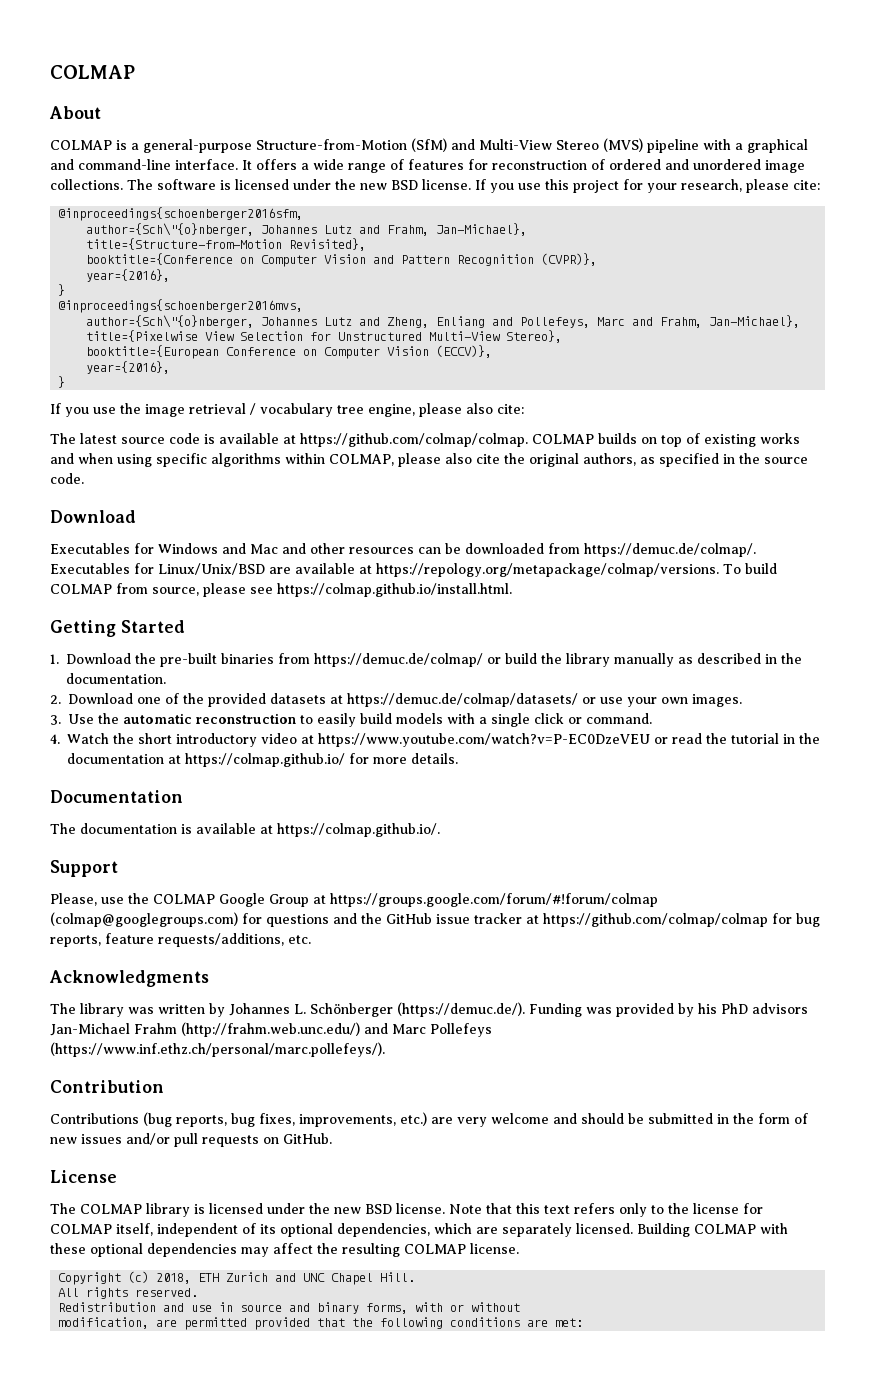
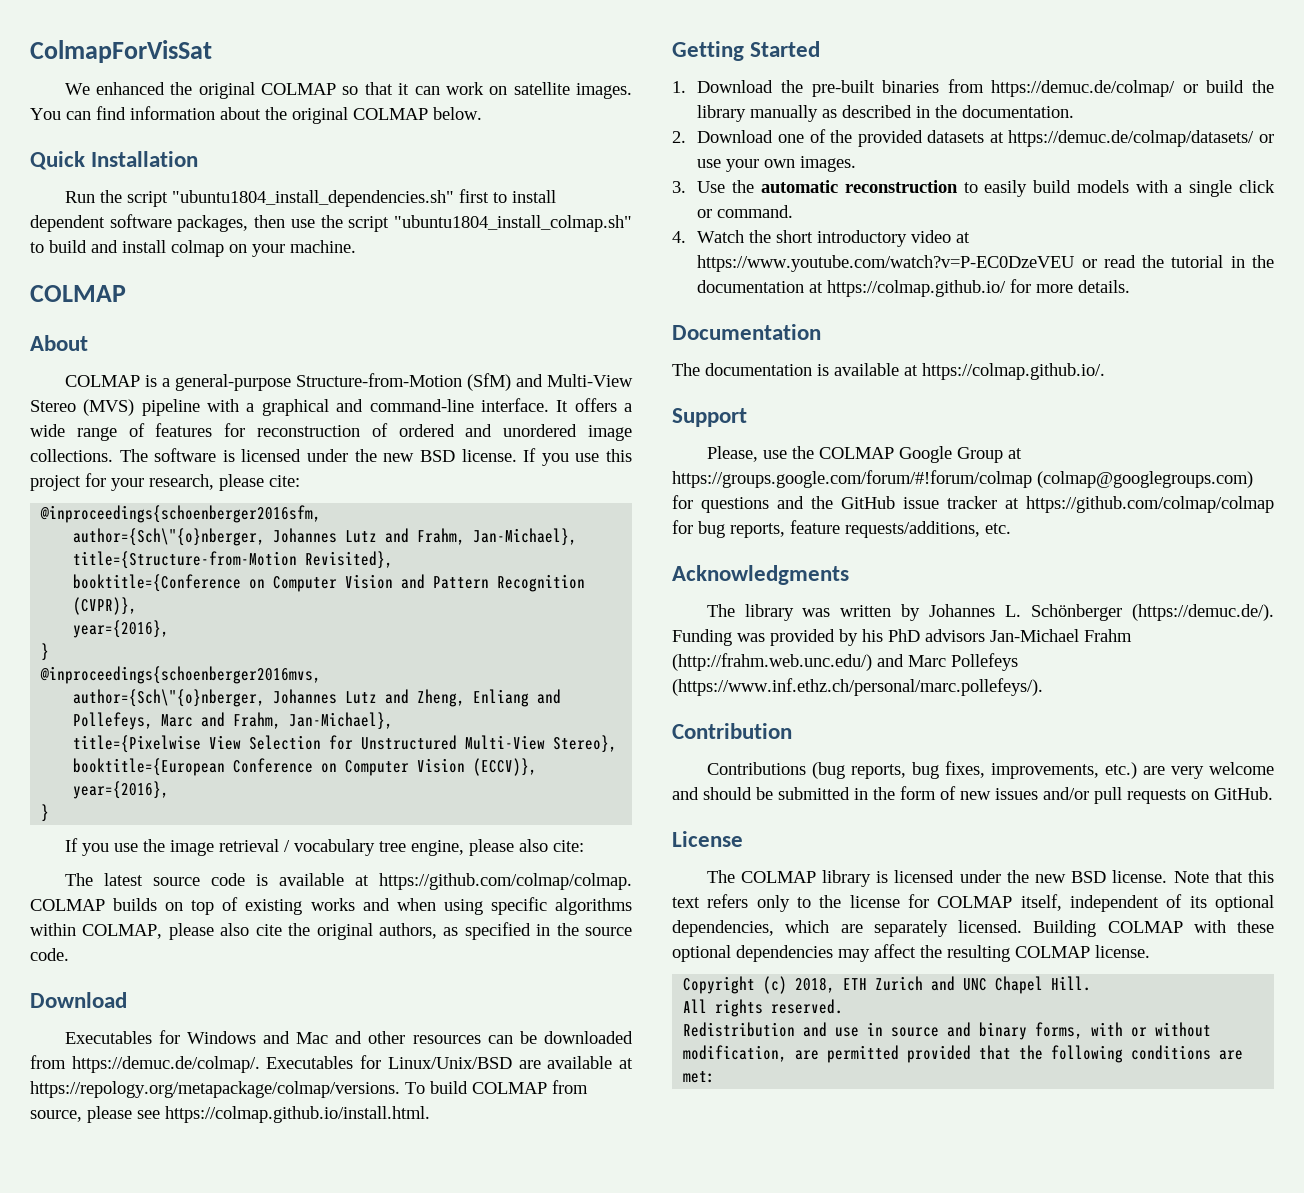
(50, 72) none -> [30,40,212,63] [64,82,632,99] [30,106,482,124] [30,151,199,170] [64,189,556,207] [30,214,632,232] [30,240,356,257] ColmapForVisSat // We enhanced the original COLMAP so that it can work on satellite images. You can find information about the original COLMAP below. // Quick Installation // Run the script "ubuntu1804_install_dependencies.sh" first to install dependent software packages, then use the script "ubuntu1804_install_colmap.sh" to build and install colmap on your machine. //

